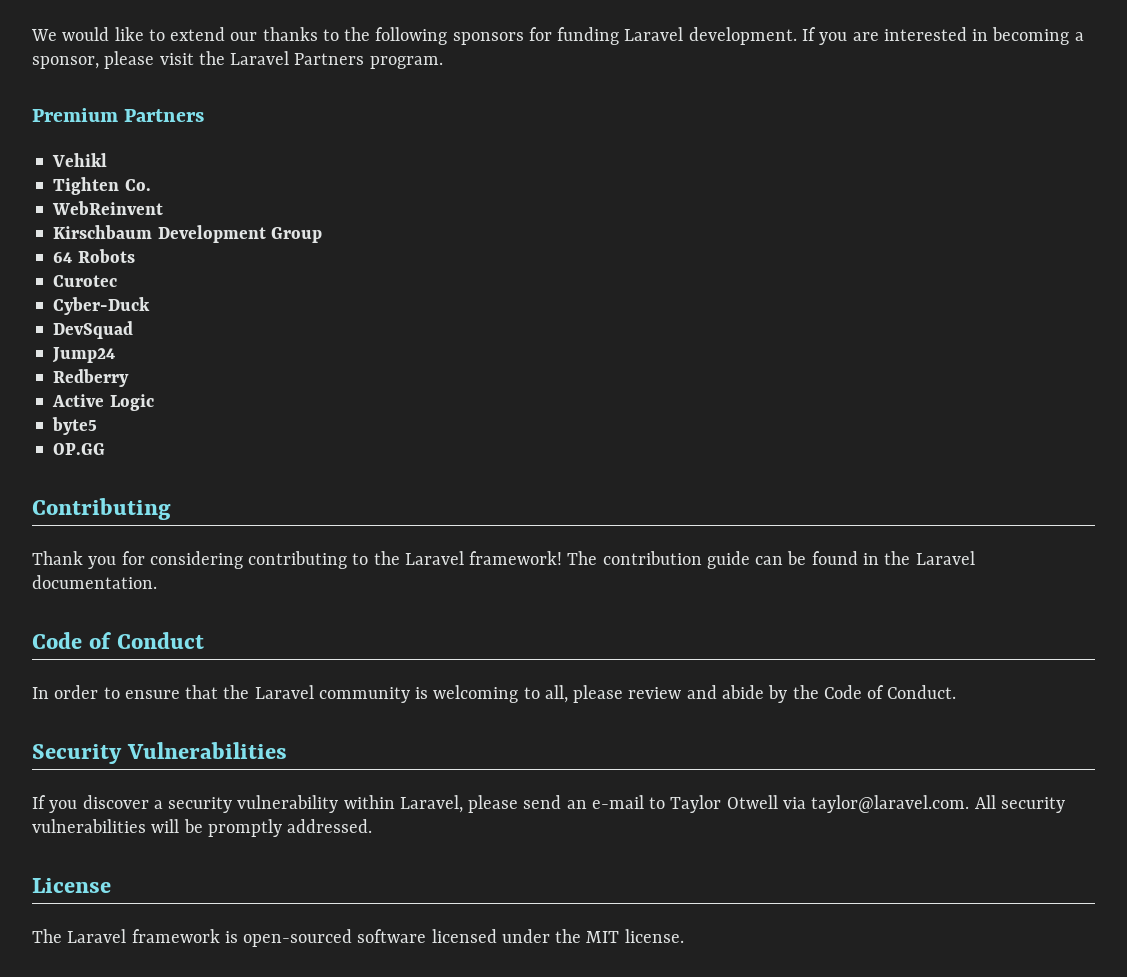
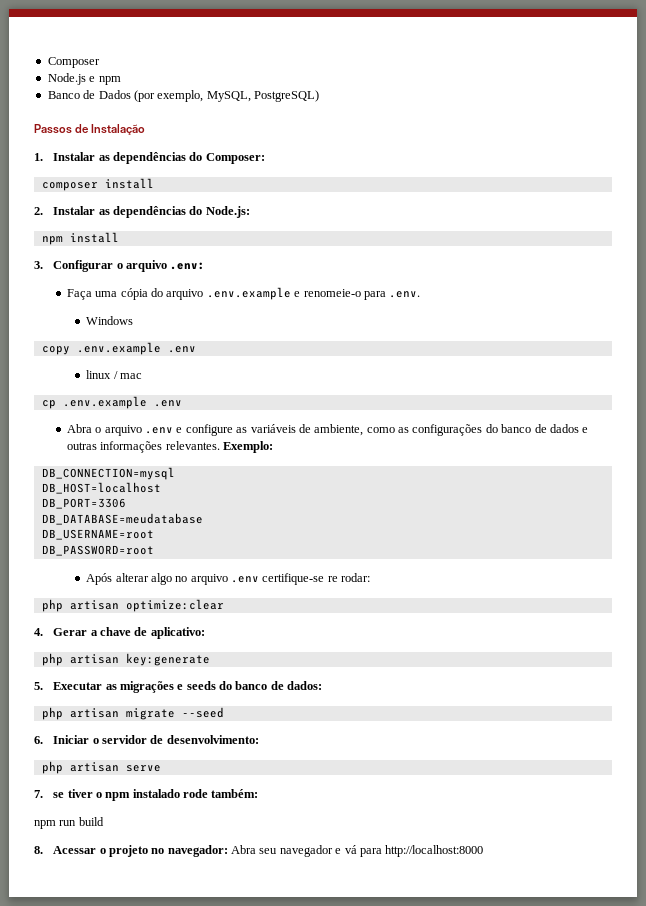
[31,27,1084,45] [32,51,443,69] [32,108,205,122] [52,153,108,167] [53,177,151,195] [52,201,164,215] [53,225,322,243] [53,249,135,263] [53,275,118,287] [53,297,151,315] [53,321,134,339] [52,347,116,363] [53,369,130,387] [52,394,154,411] [52,417,98,435] [53,443,106,455] [32,498,171,520] [32,551,975,569] [32,575,157,589] [32,632,205,649] [32,685,957,703] [32,742,288,764] [32,795,1065,813] [32,819,373,837] [32,878,111,893] [32,929,684,947] We would like to extend our thanks to the following sponsors for funding Laravel development. If you are interested in becoming a sponsor, please visit the Laravel Partners program. // Premium Partners // Vehikl // Tighten Co. // WebReinvent // Kirschbaum Development Group // 64 Robots // Curotec // Cyber-Duck // DevSquad // Jump24 // Redberry // Active Logic // byte5 // OP.GG // Contributing // Thank you for considering contributing to the Laravel framework! The contribution guide can be found in the Laravel documentation. // Code of Conduct // In order to ensure that the Laravel community is welcoming to all, please review and abide by the Code of Conduct. // Security Vulnerabilities // If you discover a security vulnerability within Laravel, please send an e-mail to Taylor Otwell via taylor@laravel.com. All security vulnerabilities will be promptly addressed. // License // The Laravel framework is open-sourced software licensed under the MIT license. -> [47,57,100,68] [47,73,121,85] [47,90,319,102] [34,124,146,135] [34,152,265,164] [41,178,154,191] [34,206,250,218] [41,232,119,245] [34,260,206,272] [66,287,421,300] [86,316,134,325] [41,342,196,355] [86,370,142,379] [41,396,182,409] [66,424,589,436] [66,441,274,453] [41,467,175,480] [41,482,161,494] [41,498,126,509] [41,513,203,525] [41,529,154,540] [41,545,154,556] [86,573,371,585] [41,599,224,612] [34,627,205,639] [41,653,210,666] [34,681,323,693] [41,707,224,720] [34,735,259,744] [41,761,161,774] [34,789,259,801] [34,817,104,829] [34,845,484,857] Composer // Node.js e npm // Banco de Dados (por exemplo, MySQL, PostgreSQL) // Passos de Instalação // 1. Instalar as dependências do Composer: // composer install // 2. Instalar as dependências do Node.js: // npm install // 3. Configurar o arquivo .env: // Faça uma cópia do arquivo .env.example e renomeie-o para .env. // Windows // copy .env.example .env // linux / mac // cp .env.example .env // Abra o arquivo .env e configure as variáveis de ambiente, como as configurações do banco de dados e outras informações relevantes. Exemplo: // DB_CONNECTION=mysql // DB_HOST=localhost // DB_PORT=3306 // DB_DATABASE=meudatabase // DB_USERNAME=root // DB_PASSWORD=root // Após alterar algo no arquivo .env certifique-se re rodar: // php artisan optimize:clear // 4. Gerar a chave de aplicativo: // php artisan key:generate // 5. Executar as migrações e seeds do banco de dados: // php artisan migrate --seed // 6. Iniciar o servidor de desenvolvimento: // php artisan serve // 7. se tiver o npm instalado rode também: // npm run build // 8. Acessar o projeto no navegador: Abra seu navegador e vá para http://localhost:8000

